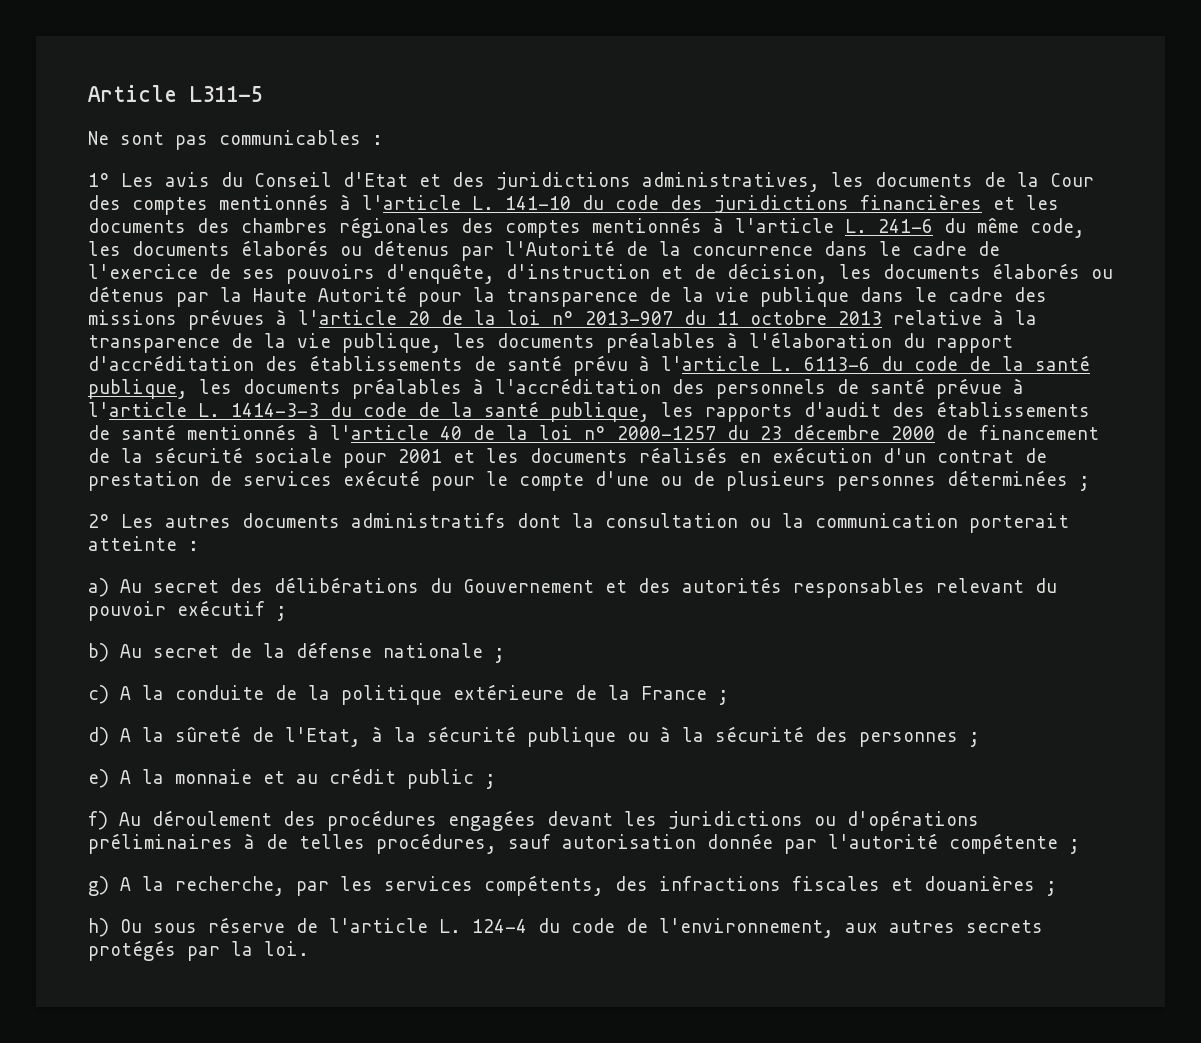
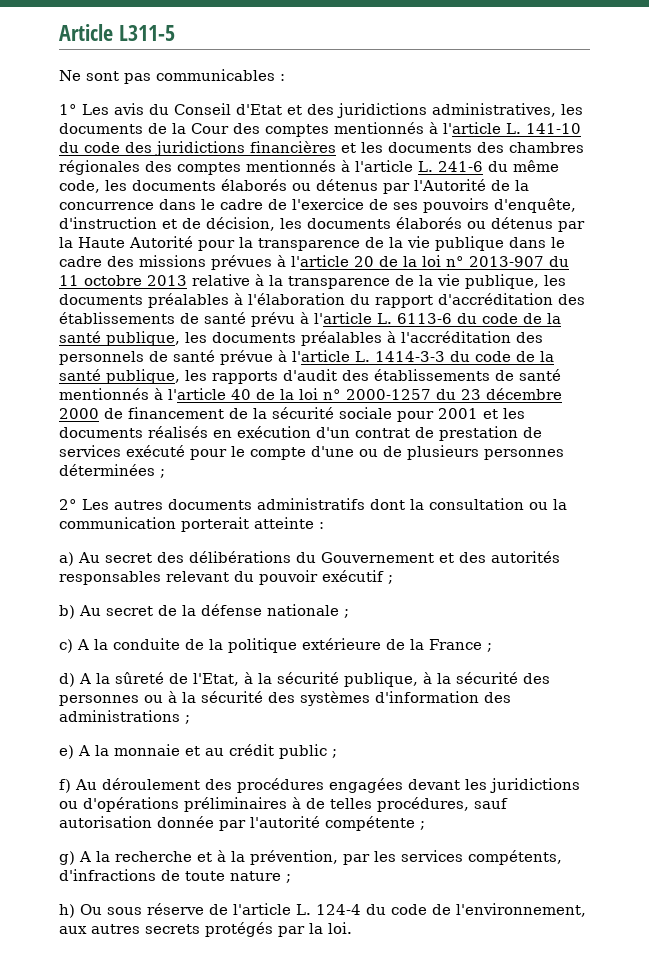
[527,727,616,747] publique -> [344,672,550,687] [59,695,139,706] publique, à la sécurité des personnes
[859,732,958,747] personnes -> [300,691,511,706] [59,710,180,722] systèmes d'information des administrations
[175,875,1035,896] recherche, par les services compétents, des infractions fiscales et douanières -> [115,850,562,865] [59,869,281,881] recherche et à la prévention, par les services compétents, d'infractions de toute nature

